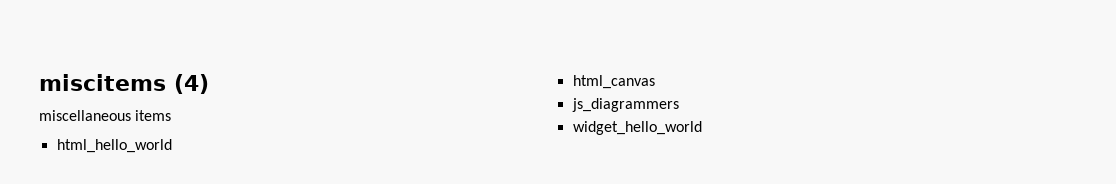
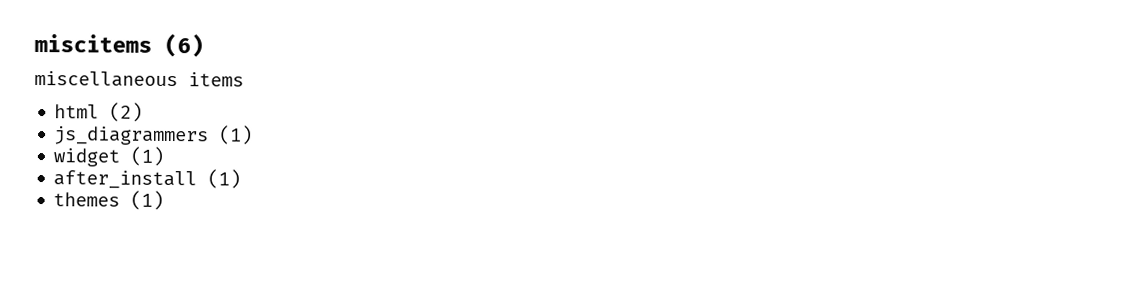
[174,74,209,94] (4) -> [164,33,204,58] (6)
[56,139,172,153] [572,75,655,89] html_hello_world // html_canvas -> [54,102,144,122] html (2)
[572,121,702,135] // widget_hello_world -> [219,125,254,145] [53,146,165,167] [53,169,242,190] [53,190,165,210] (1) // widget (1) // after_install (1) // themes (1)

